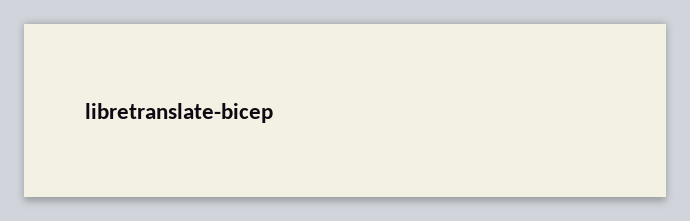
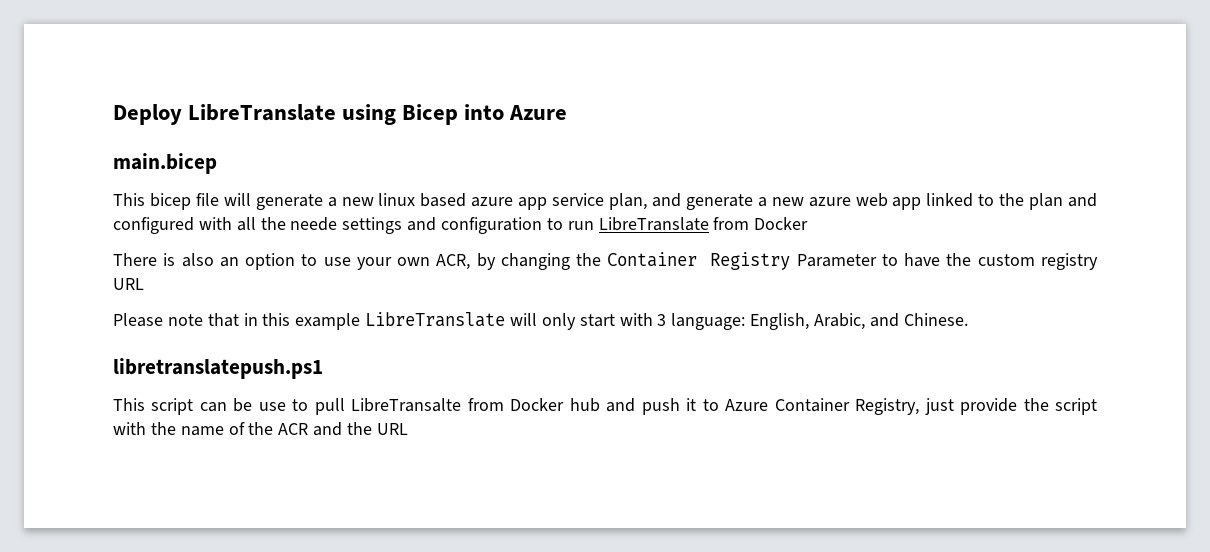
[85,103,273,123] libretranslate-bicep -> [113,104,568,125] [113,153,217,174] [113,193,1097,210] [113,217,809,234] [113,252,1098,270] [113,278,144,290] [113,312,968,330] [113,358,323,379] [113,398,1097,415] [113,422,408,436] Deploy LibreTranslate using Bicep into Azure // main.bicep // This bicep file will generate a new linux based azure app service plan, and generate a new azure web app linked to the plan and configured with all the neede settings and configuration to run LibreTranslate from Docker // There is also an option to use your own ACR, by changing the Container Registry Parameter to have the custom registry URL // Please note that in this example LibreTranslate will only start with 3 language: English, Arabic, and Chinese. // libretranslatepush.ps1 // This script can be use to pull LibreTransalte from Docker hub and push it to Azure Container Registry, just provide the script with the name of the ACR and the URL

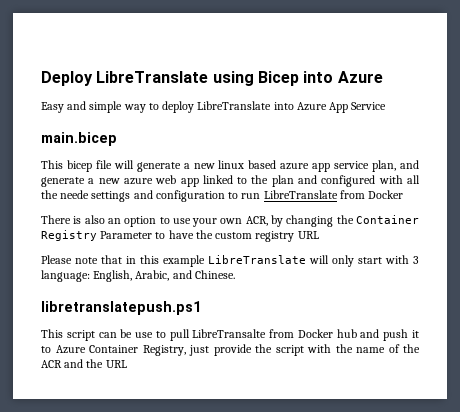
(568, 112) none -> [41,101,387,113] // Easy and simple way to deploy LibreTranslate into Azure App Service

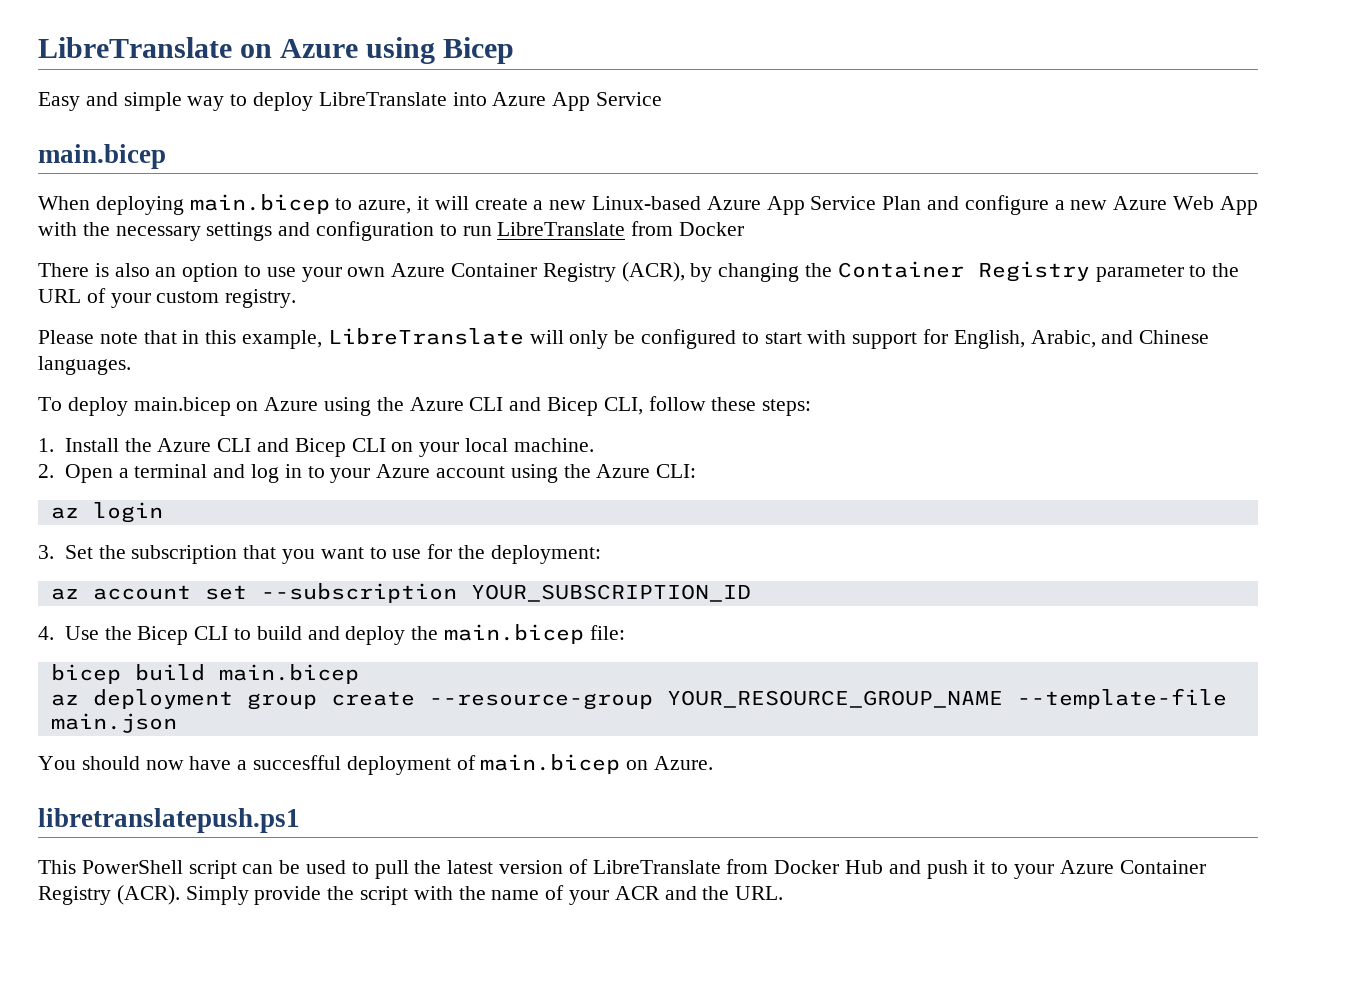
[41,71,209,86] Deploy LibreTranslate -> [38,37,359,58] LibreTranslate on Azure
[303,71,383,83] into Azure -> (515, 50) none
[41,160,419,172] [41,175,421,187] [41,190,90,199] This bicep file will generate a new linux based azure app service plan, and generate a new azure web app linked to the plan and configured with all the neede -> [38,194,1258,215] [38,222,201,241] When deploying main.bicep to azure, it will create a new Linux-based Azure App Service Plan and configure a new Azure Web App with the necessary
[245,216,268,226] ACR, -> [391,262,685,282] Azure Container Registry (ACR),
[100,230,319,242] Parameter to have the custom registry URL -> [1095,263,1240,282] [38,288,297,308] parameter to the URL of your custom registry.
[163,255,205,267] example -> [242,330,323,349] example,
[358,255,419,264] [41,270,235,282] start with 3 language: English, Arabic, and Chinese. -> [614,329,1210,349] [38,356,131,375] [38,396,812,416] [38,438,594,457] [38,464,697,483] [50,502,163,523] [38,544,601,564] [50,583,751,603] [38,624,625,645] [50,664,359,684] [50,688,1227,710] [50,713,177,733] [38,754,714,775] be configured to start with support for English, Arabic, and Chinese languages. // To deploy main.bicep on Azure using the Azure CLI and Bicep CLI, follow these steps: // 1. Install the Azure CLI and Bicep CLI on your local machine. // 2. Open a terminal and log in to your Azure account using the Azure CLI: // az login // 3. Set the subscription that you want to use for the deployment: // az account set --subscription YOUR_SUBSCRIPTION_ID // 4. Use the Bicep CLI to build and deploy the main.bicep file: // bicep build main.bicep // az deployment group create --resource-group YOUR_RESOURCE_GROUP_NAME --template-file main.json // You should now have a succesfful deployment of main.bicep on Azure.
(63, 333) none -> [81,860,183,874] PowerShell
[135,332,154,338] use -> [306,860,347,874] used
[192,329,357,338] LibreTransalte from Docker hub -> [414,859,884,874] the latest version of LibreTranslate from Docker Hub
[55,345,209,356] Azure Container Registry, just -> [1014,860,1206,879] [38,885,249,905] your Azure Container Registry (ACR). Simply
[403,344,420,353] the -> [569,890,610,905] your
[105,360,127,368] URL -> [735,886,784,900] URL.

